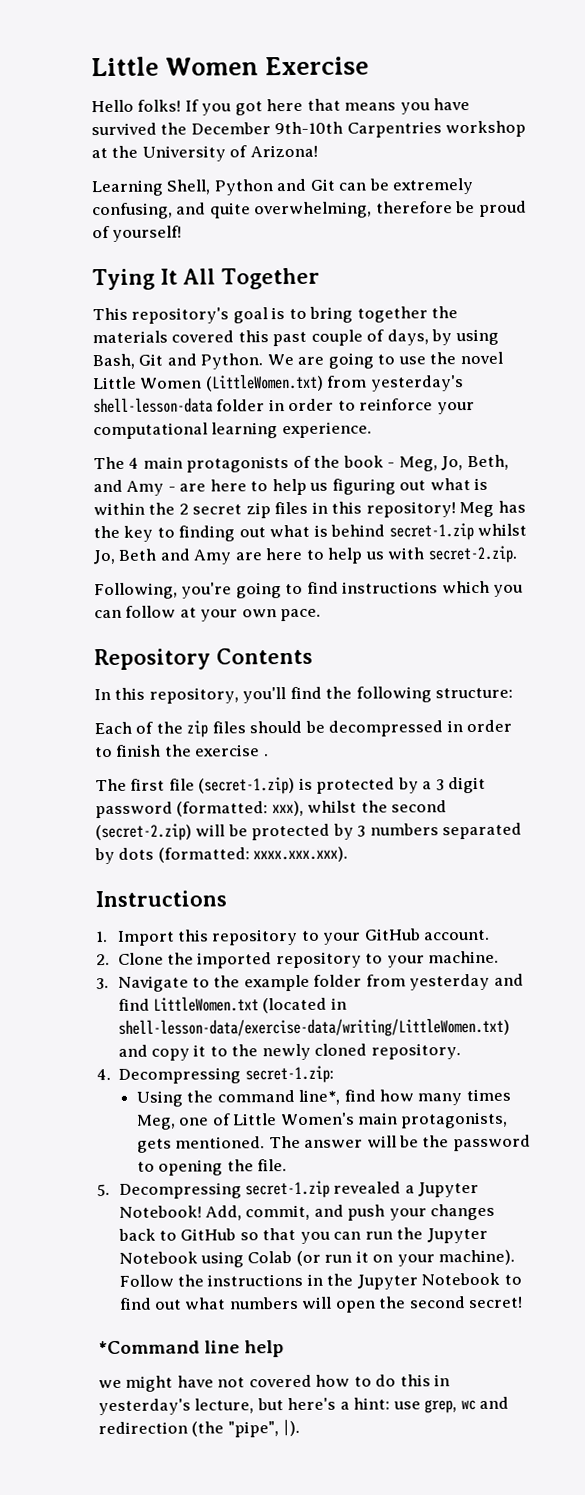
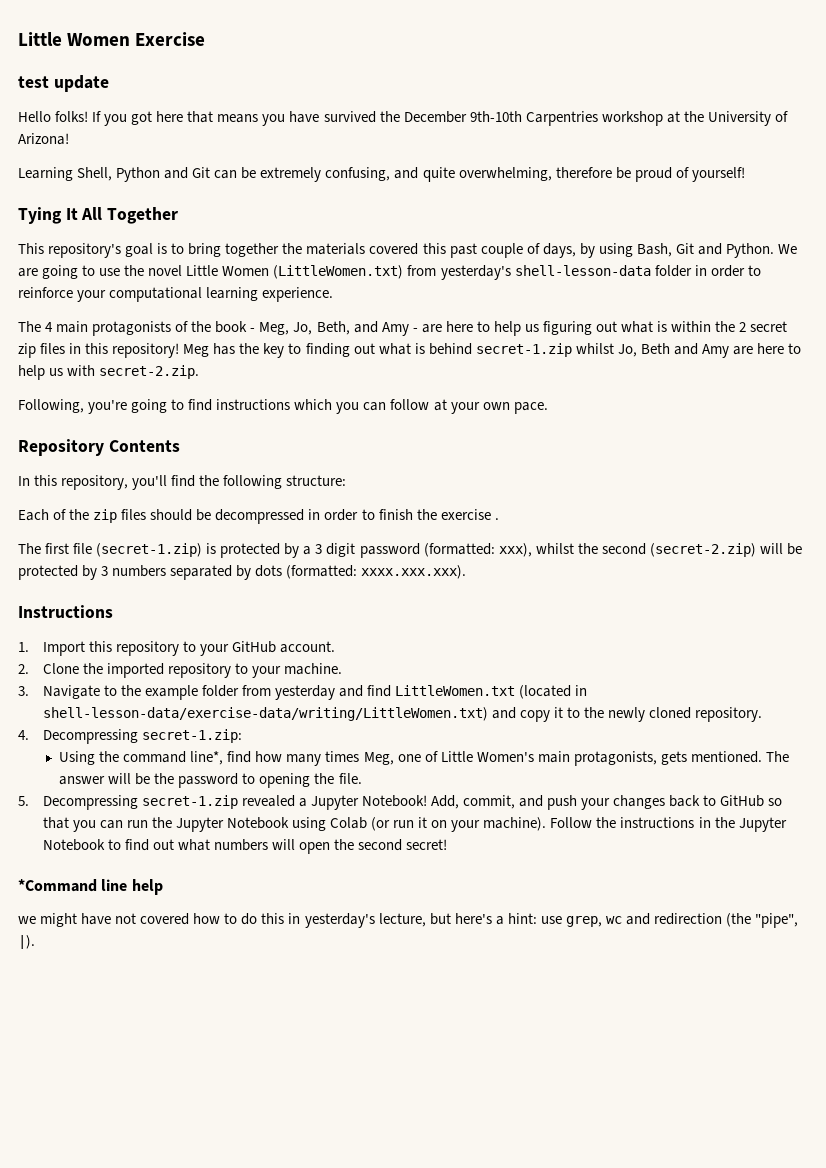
(370, 66) none -> [18,75,109,92] // test update

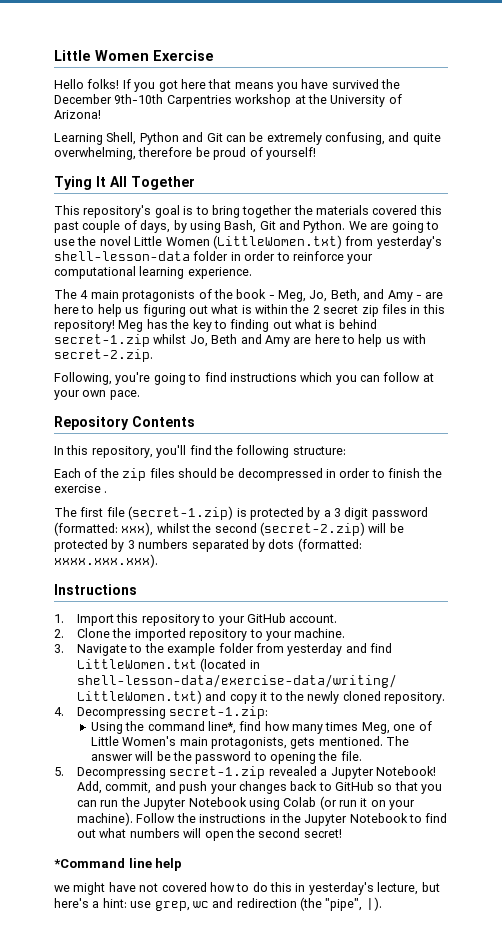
[18,75,109,92] // test update -> (214, 55) none

